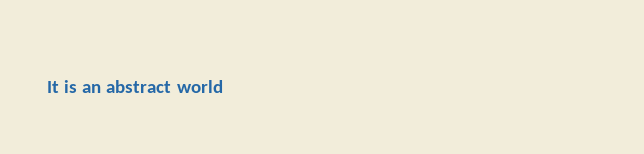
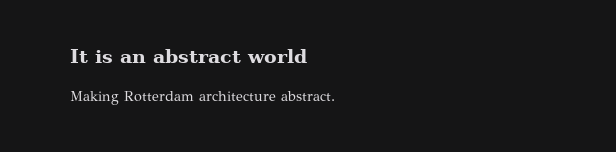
(223, 86) none -> [70,91,335,105] // Making Rotterdam architecture abstract.

